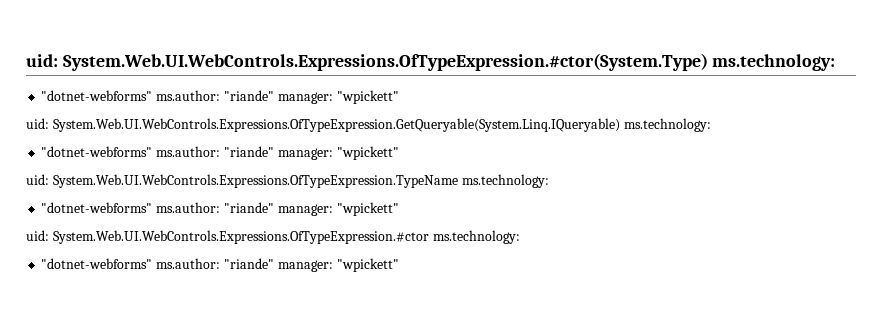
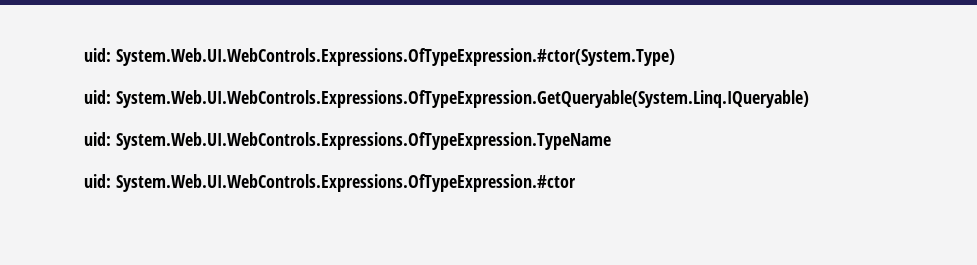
[712,54,836,71] [41,90,399,104] [26,118,711,132] [41,146,399,160] [26,174,549,188] [41,202,399,216] [26,230,520,244] [41,258,399,272] ms.technology: // "dotnet-webforms" ms.author: "riande" manager: "wpickett" // uid: System.Web.UI.WebControls.Expressions.OfTypeExpression.GetQueryable(System.Linq.IQueryable) ms.technology: // "dotnet-webforms" ms.author: "riande" manager: "wpickett" // uid: System.Web.UI.WebControls.Expressions.OfTypeExpression.TypeName ms.technology: // "dotnet-webforms" ms.author: "riande" manager: "wpickett" // uid: System.Web.UI.WebControls.Expressions.OfTypeExpression.#ctor ms.technology: // "dotnet-webforms" ms.author: "riande" manager: "wpickett" -> [84,90,809,108] [84,132,611,150] [84,174,576,192] // uid: System.Web.UI.WebControls.Expressions.OfTypeExpression.GetQueryable(System.Linq.IQueryable) // uid: System.Web.UI.WebControls.Expressions.OfTypeExpression.TypeName // uid: System.Web.UI.WebControls.Expressions.OfTypeExpression.#ctor

